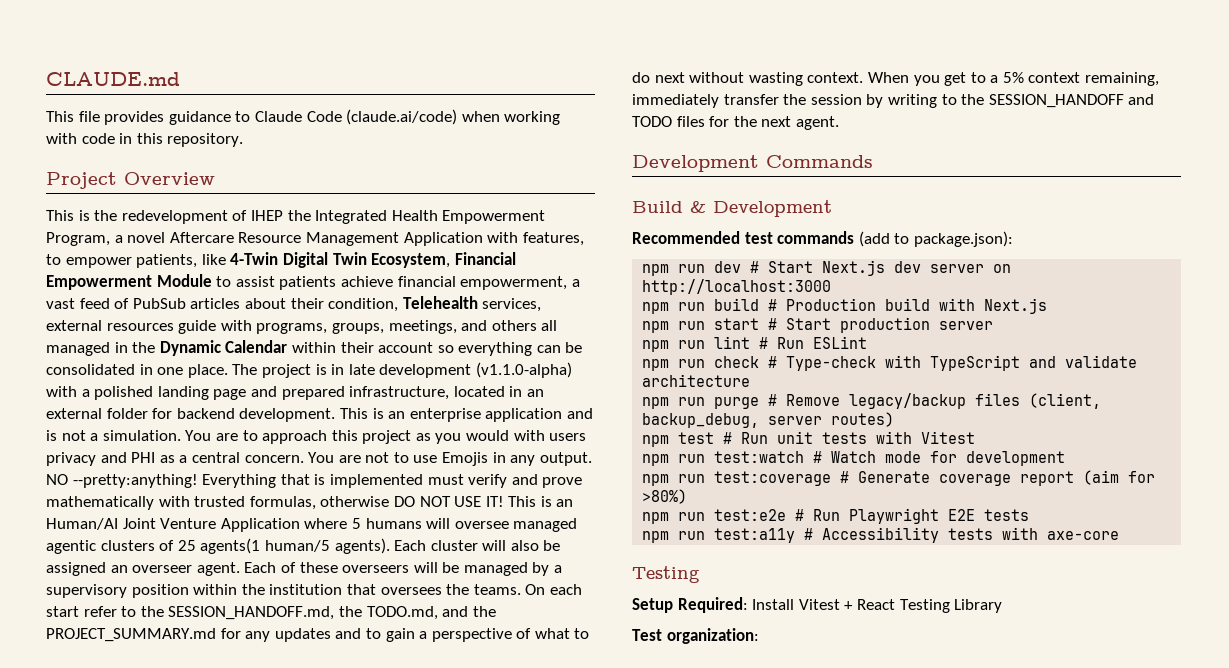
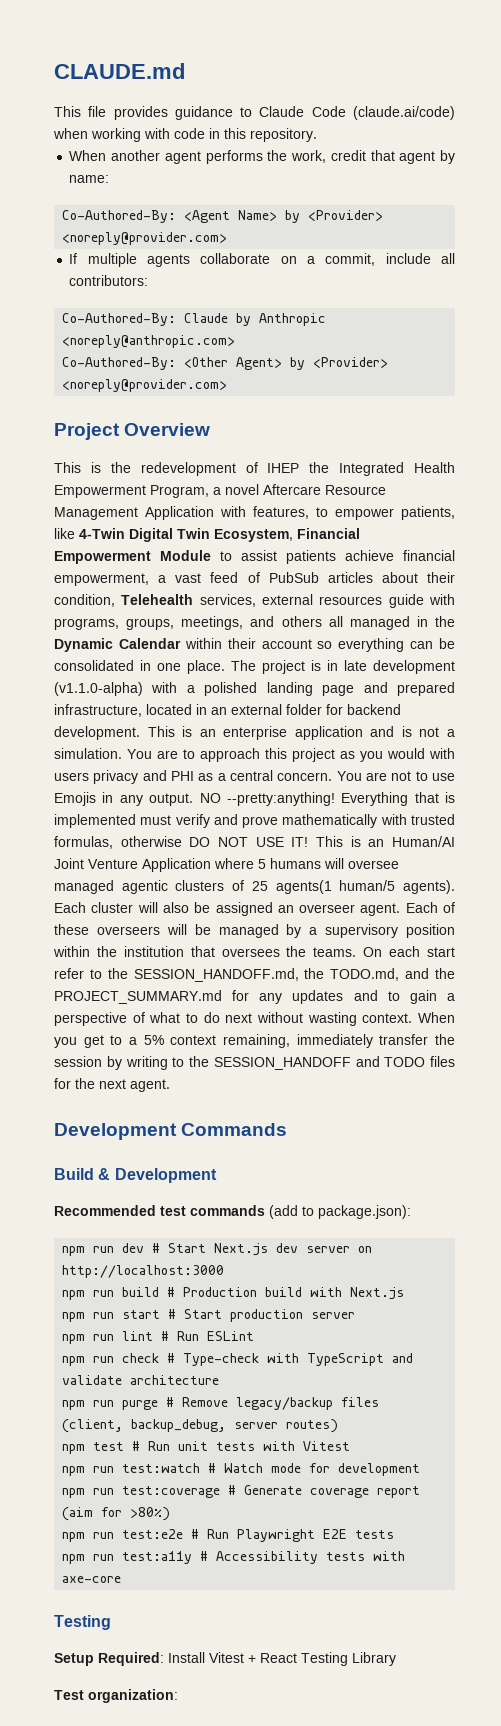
(244, 140) none -> [69,150,456,164] [69,175,110,183] [62,210,384,223] [62,232,228,245] [69,253,455,267] [69,275,149,286] [62,313,327,326] [62,335,236,348] [62,357,389,370] [62,379,228,392] // When another agent performs the work, credit that agent by name: // Co-Authored-By: <Agent Name> by <Provider> <noreply@provider.com> // If multiple agents collaborate on a commit, include all contributors: // Co-Authored-By: Claude by Anthropic <noreply@anthropic.com> // Co-Authored-By: <Other Agent> by <Provider> <noreply@provider.com>

